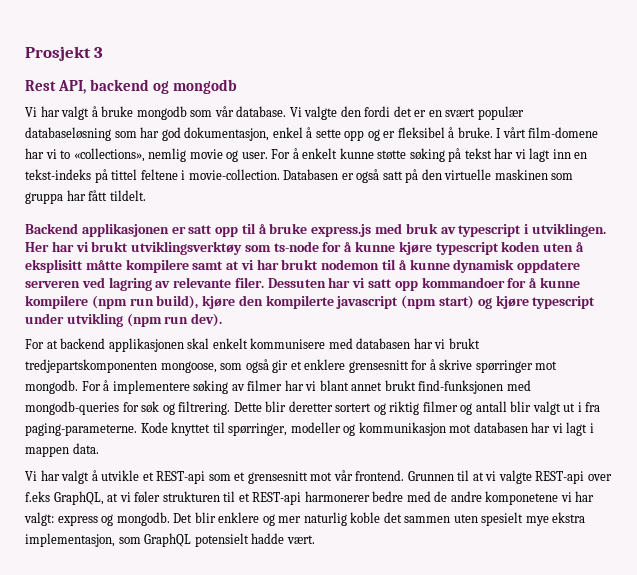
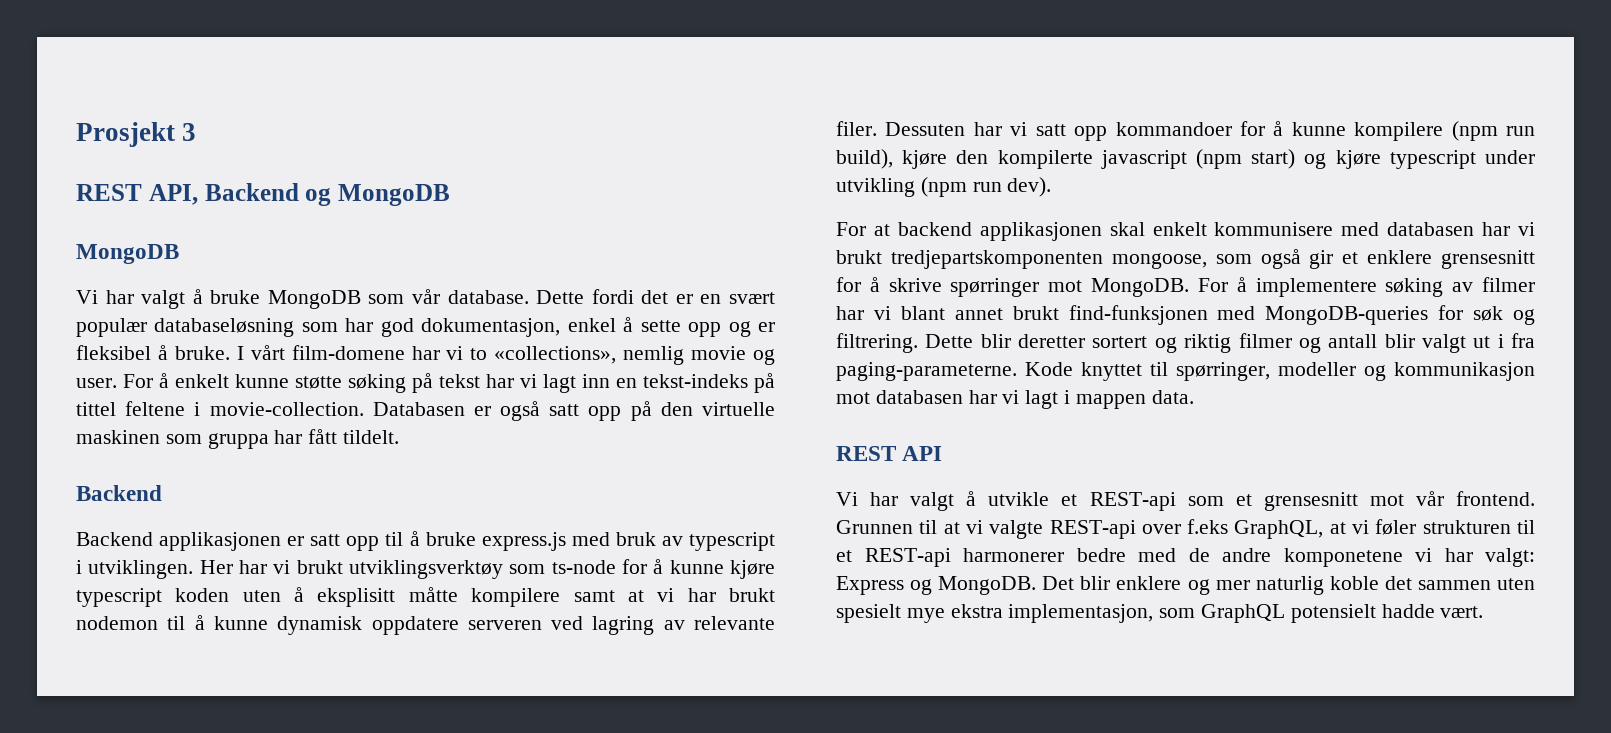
[25,79,238,94] Rest API, backend og mongodb -> [76,183,450,206] [76,244,179,264] REST API, Backend og MongoDB // MongoDB
[136,106,187,120] mongodb -> [267,290,361,309] MongoDB
[289,106,361,120] Vi valgte den -> [536,290,585,304] Dette
(403, 175) none -> [588,406,622,421] opp
(78, 228) none -> [76,532,153,546] // Backend
[25,380,78,394] mongodb. -> [1091,278,1190,297] MongoDB.
[25,401,119,415] mongodb-queries -> [1265,306,1429,325] MongoDB-queries
(99, 448) none -> [836,446,943,461] // REST API
[57,512,170,526] express og mongodb. -> [836,576,1037,595] Express og MongoDB.

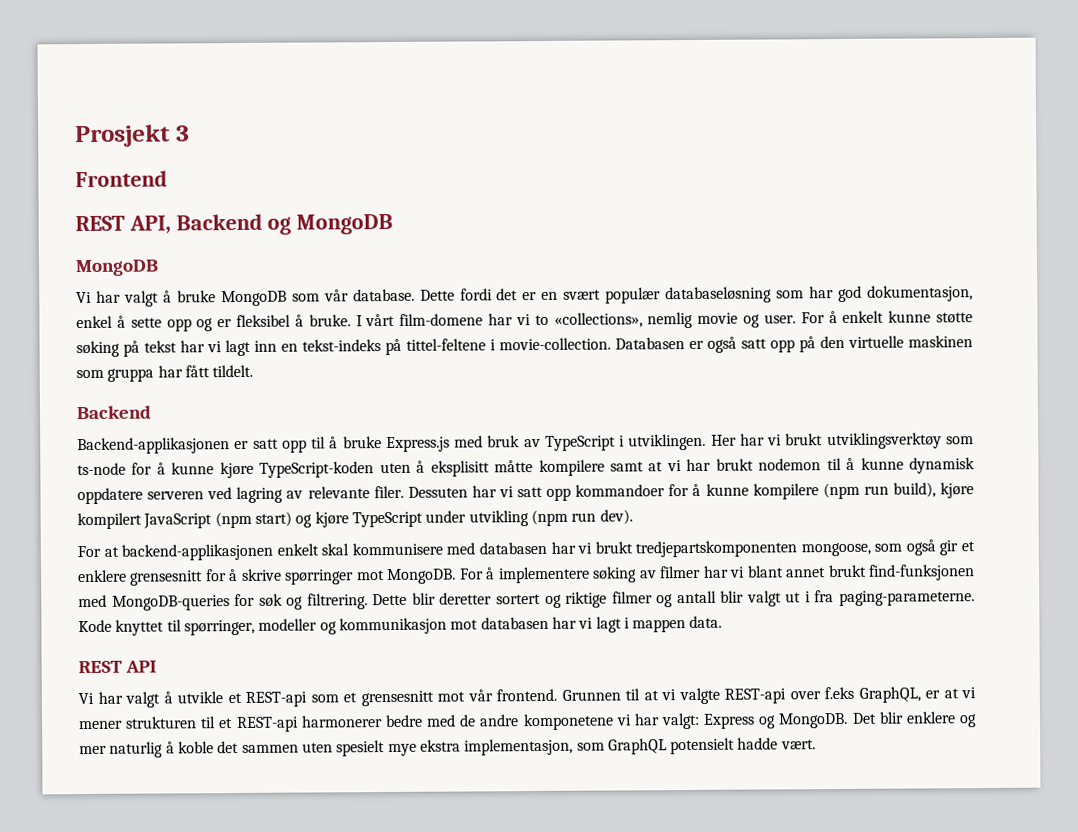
(197, 132) none -> [75,170,168,188] // Frontend
[76,401,186,416] tittel feltene -> [406,338,486,351] tittel-feltene
[76,532,282,551] Backend applikasjonen -> [77,437,230,455] Backend-applikasjonen
[481,532,566,551] express.js -> [385,436,450,453] Express.js
[689,532,775,551] typescript -> [544,435,616,451] TypeScript
[76,588,230,607] typescript koden -> [259,461,375,478] TypeScript-koden
[956,150,1187,169] den kompilerte javascript -> [77,512,213,530] kompilert JavaScript
[1389,150,1476,169] typescript -> [351,511,423,528] TypeScript
[897,222,1207,241] backend applikasjonen skal enkelt -> [121,543,350,561] backend-applikasjonen enkelt skal
[1184,334,1232,353] riktig -> [565,591,608,608] riktige
[1329,519,1417,535] at vi føler -> [925,687,976,699] [79,720,123,730] er at vi mener
(1324, 585) none -> [165,741,175,754] å

